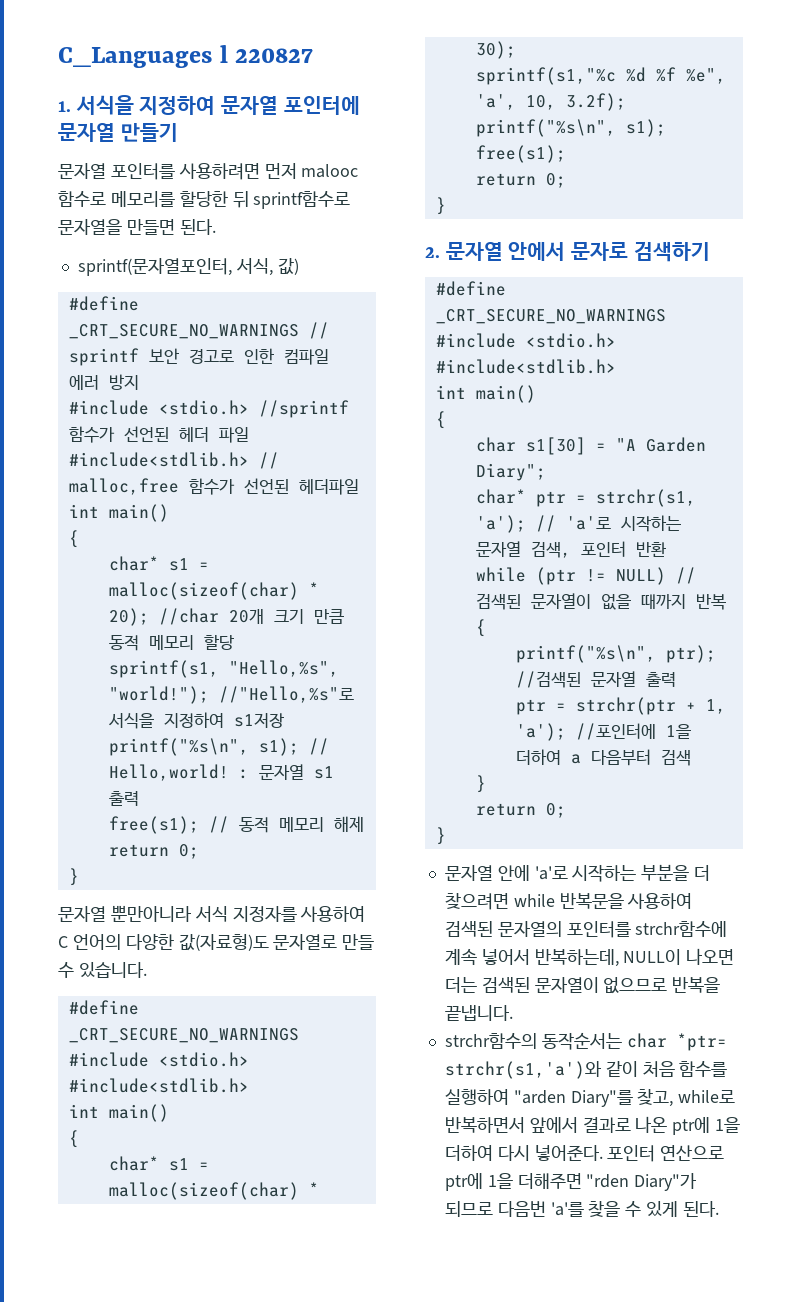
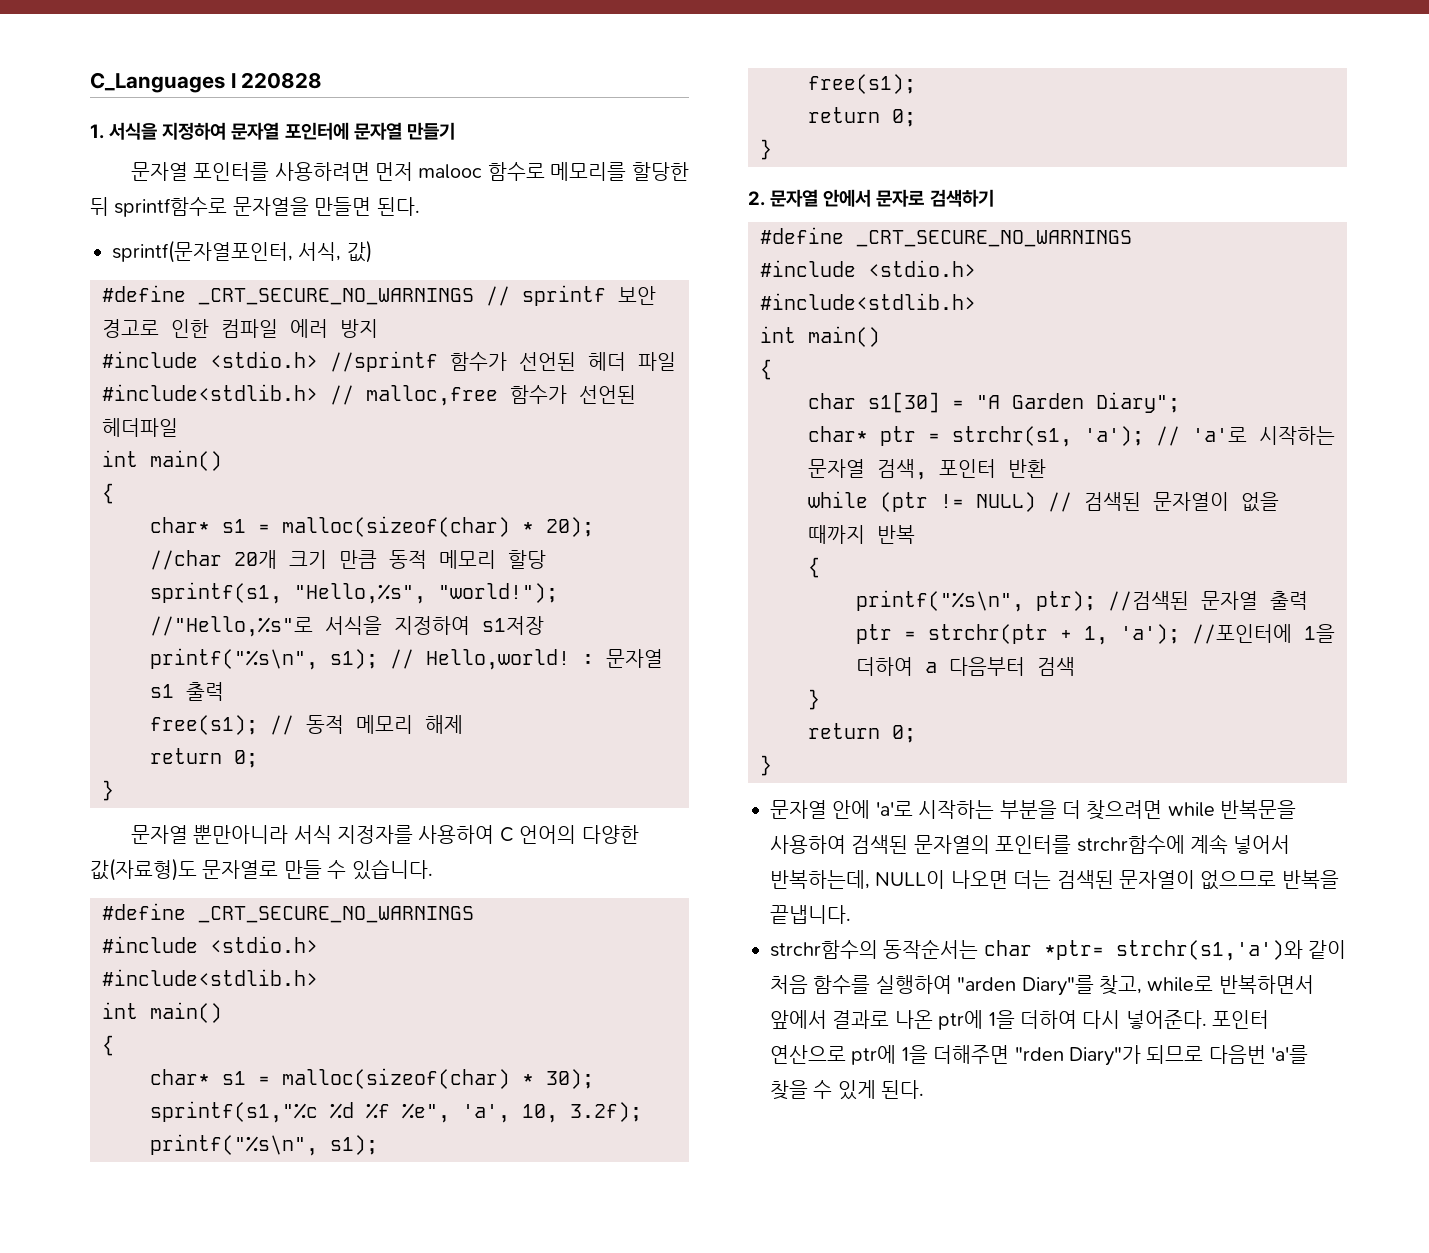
[235,48,314,63] 220827 -> [241,72,323,89] 220828

